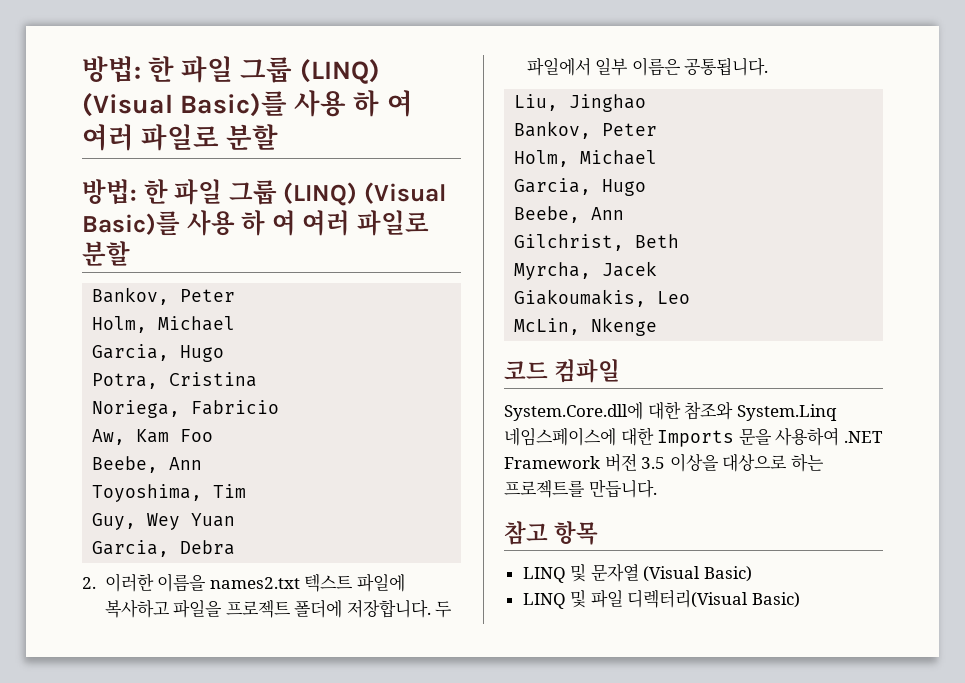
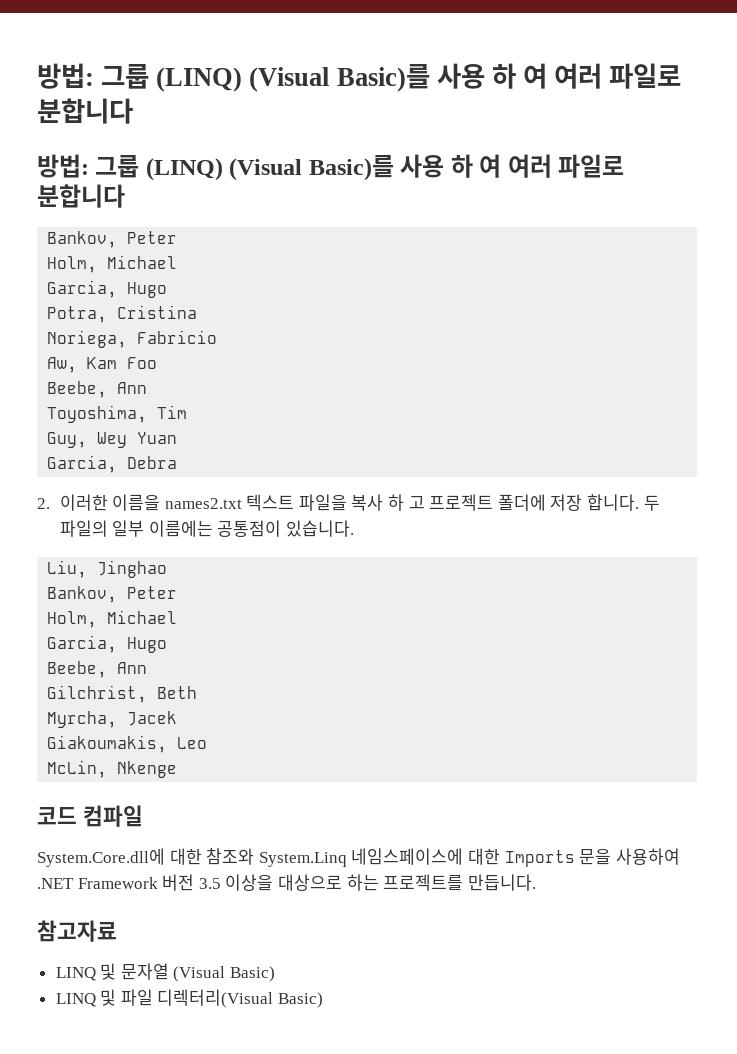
[82,56,380,84] [82,90,413,117] [82,124,279,151] [82,179,447,206] [82,210,430,236] [82,241,130,266] 방법: 한 파일 그룹 (LINQ) (Visual Basic)를 사용 하 여 여러 파일로 분할 // 방법: 한 파일 그룹 (LINQ) (Visual Basic)를 사용 하 여 여러 파일로 분할 -> [37,63,682,92] [37,98,133,124] [37,154,625,181] [37,184,125,208] 방법: 그룹 (LINQ) (Visual Basic)를 사용 하 여 여러 파일로 분합니다 // 방법: 그룹 (LINQ) (Visual Basic)를 사용 하 여 여러 파일로 분합니다
[356,574,405,592] [104,599,453,618] [526,57,769,76] 파일에 복사하고 파일을 프로젝트 폴더에 저장합니다. 두 파일에서 일부 이름은 공통됩니다. -> [298,494,660,511] [59,520,354,537] 파일을 복사 하 고 프로젝트 폴더에 저장 합니다. 두 파일의 일부 이름에는 공통점이 있습니다.
[504,521,599,545] 참고 항목 -> [37,920,117,942] 참고자료

